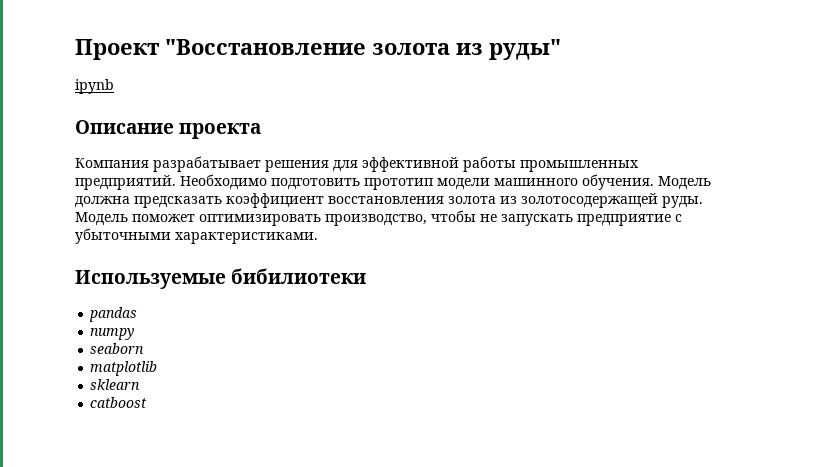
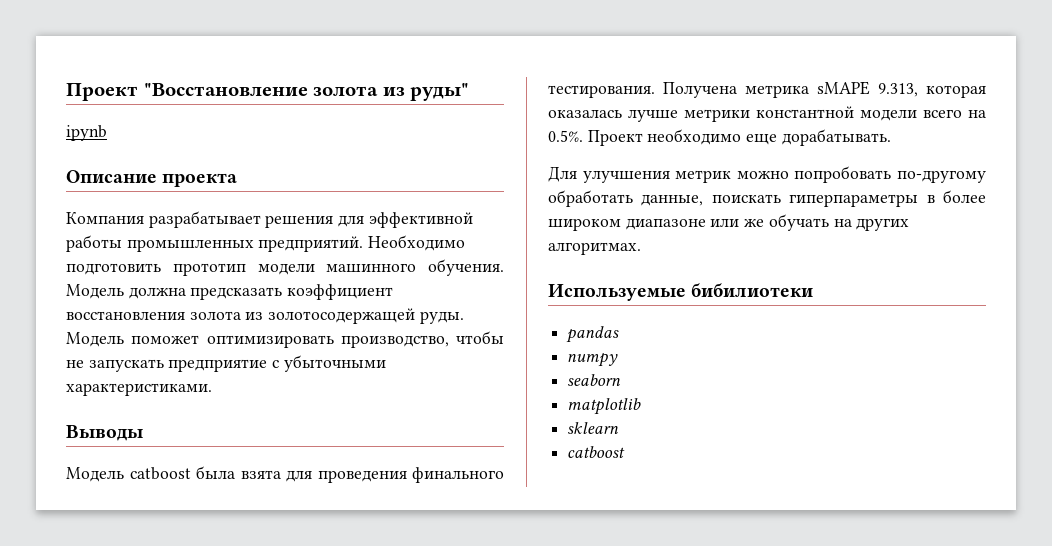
(318, 238) none -> [66,425,144,441] [66,466,504,483] [548,81,986,98] [548,106,986,122] [548,129,891,146] [548,166,986,183] [548,190,986,207] [548,214,910,231] [548,242,641,255] // Выводы // Модель catboost была взята для проведения финального тестирования. Получена метрика sMAPE 9.313, которая оказалась лучше метрики константной модели всего на 0.5%. Проект необходимо еще дорабатывать. // Для улучшения метрик можно попробовать по-другому обработать данные, поискать гиперпараметры в более широком диапазоне или же обучать на других алгоритмах.

